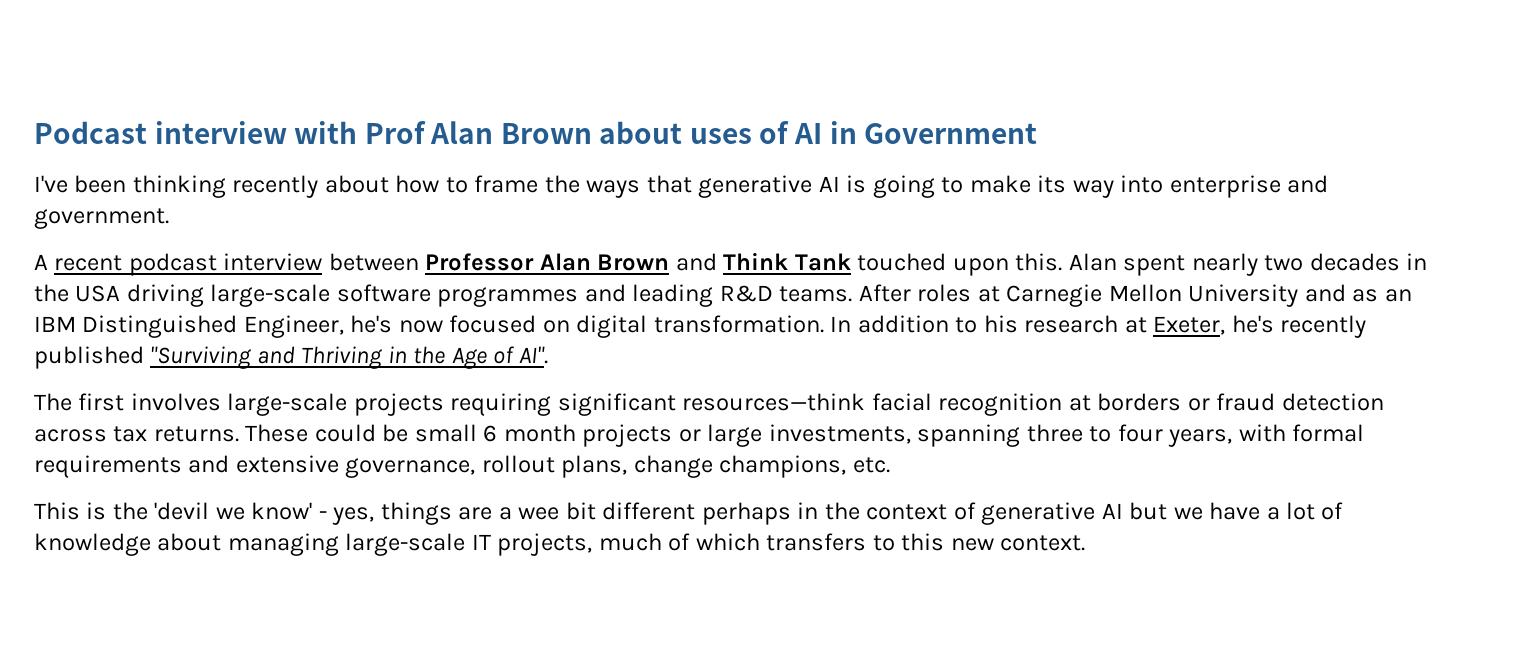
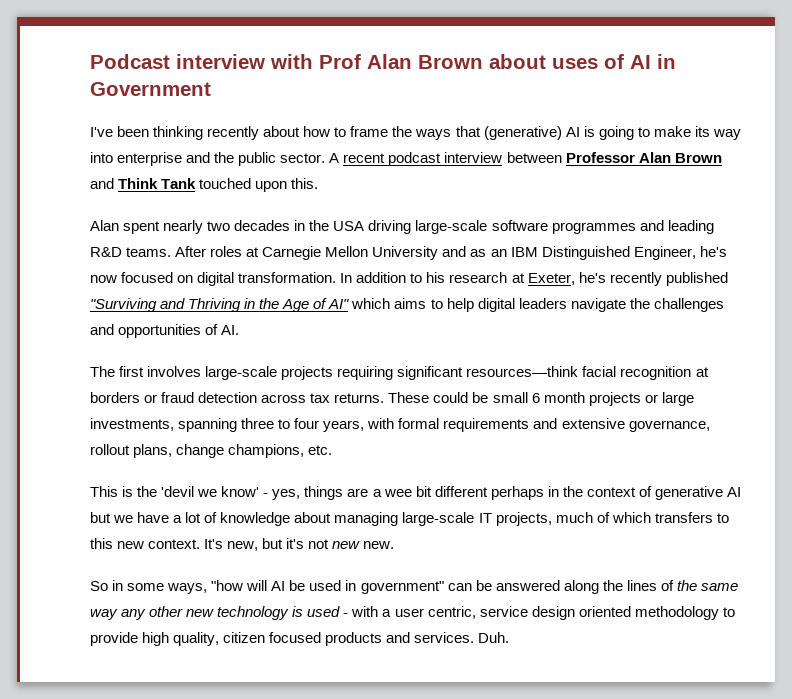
[698,175,813,198] generative -> [483,126,562,140] (generative)
[34,208,169,229] government. // -> [214,152,326,166] the public sector.
(1063, 262) none -> (319, 183) //
[518,346,548,364] AI". -> [328,298,724,312] [90,324,240,338] AI" which aims to help digital leaders navigate the challenges and opportunities of AI.
(1086, 543) none -> [204,538,395,551] [90,580,738,594] [90,606,735,620] [90,632,510,646] It's new, but it's not new new. // So in some ways, "how will AI be used in government" can be answered along the lines of the same way any other new technology is used - with a user centric, service design oriented methodology to provide high quality, citizen focused products and services. Duh.

